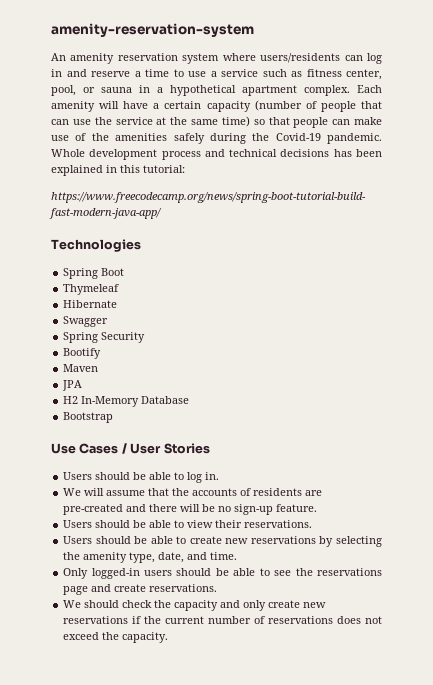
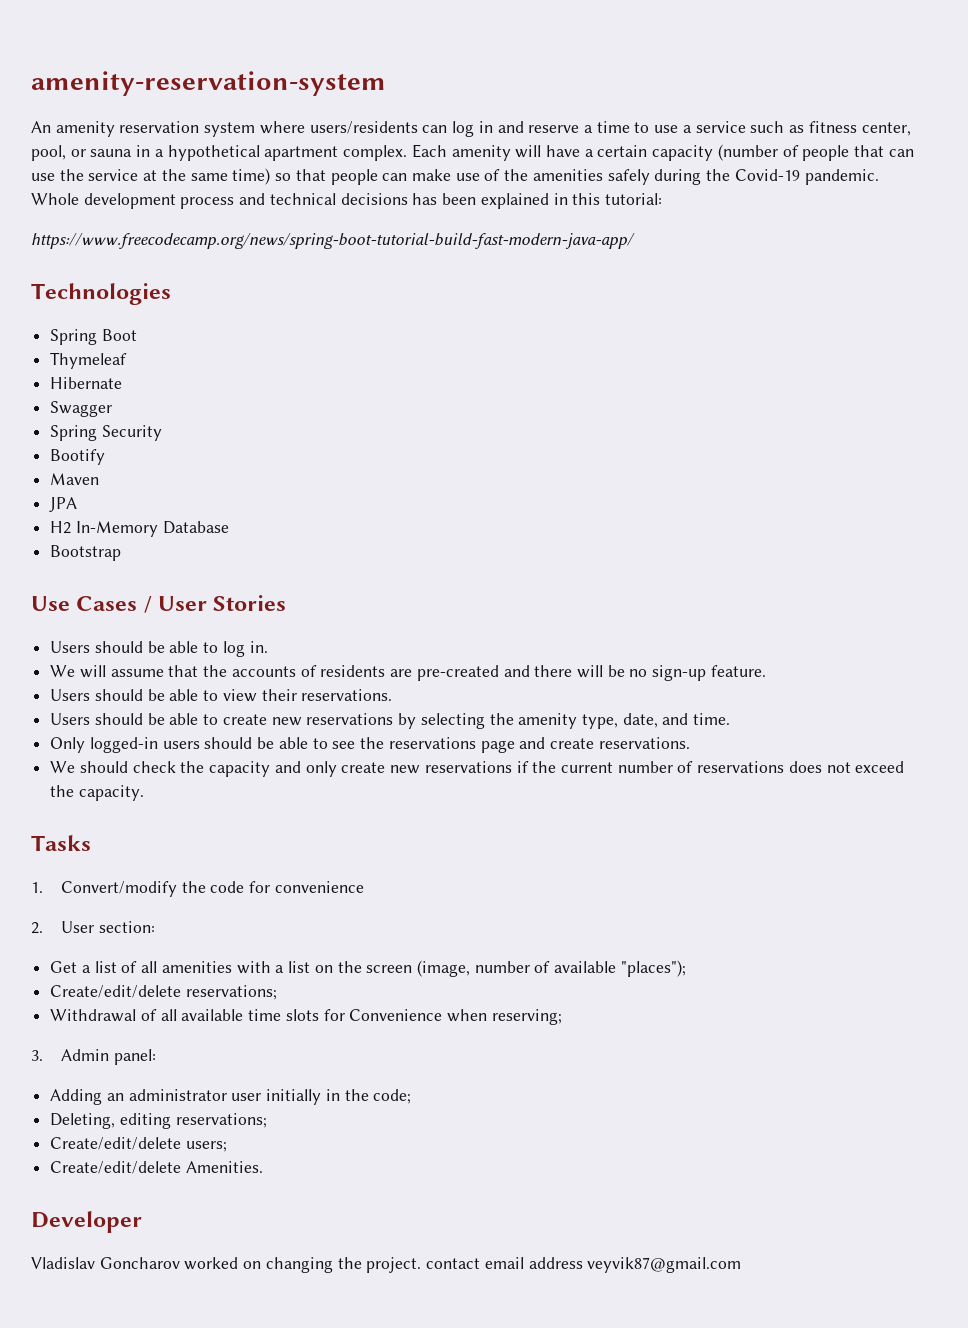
(169, 637) none -> [31,835,91,851] [31,881,364,897] [31,921,155,934] [50,960,686,977] [50,985,277,1000] [50,1009,562,1025] [31,1049,156,1065] [50,1089,412,1105] [50,1113,267,1129] [50,1137,227,1152] [50,1161,263,1174] [31,1211,142,1233] [31,1257,742,1273] // Tasks // 1. Convert/modify the code for convenience // 2. User section: // Get a list of all amenities with a list on the screen (image, number of available "places"); // Create/edit/delete reservations; // Withdrawal of all available time slots for Convenience when reserving; // 3. Admin panel: // Adding an administrator user initially in the code; // Deleting, editing reservations; // Create/edit/delete users; // Create/edit/delete Amenities. // Developer // Vladislav Goncharov worked on changing the project. contact email address veyvik87@gmail.com

